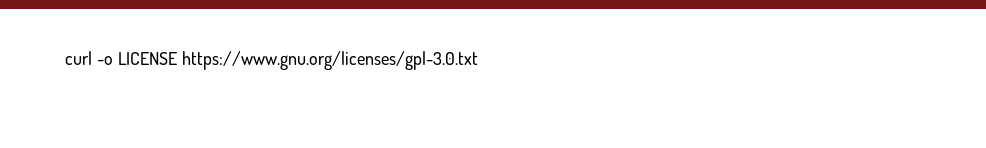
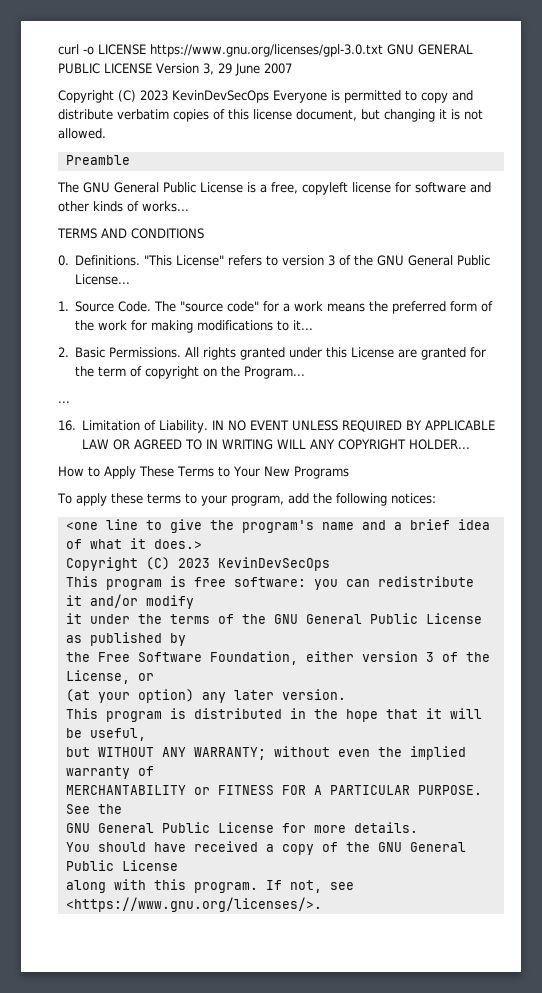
(478, 60) none -> [386,44,473,55] [58,63,292,76] [58,90,473,103] [58,109,483,122] [58,128,106,139] [65,155,130,165] [57,182,491,195] [58,201,189,212] [57,228,204,239] [58,255,491,266] [75,274,131,285] [58,301,494,314] [75,320,314,333] [58,347,487,360] [75,366,306,379] [58,401,70,403] [58,420,496,433] [82,439,471,450] [58,466,349,479] [57,493,436,506] [65,519,490,533] [65,538,202,549] [65,557,330,571] [65,576,474,590] [65,594,194,609] [65,613,482,624] [65,632,186,646] [65,651,490,665] [65,670,154,684] [65,689,346,703] [65,708,482,722] [65,728,146,741] [65,746,466,760] [65,766,154,779] [65,785,482,795] [65,804,122,814] [65,822,418,833] [65,841,466,855] [65,860,178,871] [65,879,354,893] [65,897,322,912] GNU GENERAL PUBLIC LICENSE Version 3, 29 June 2007 // Copyright (C) 2023 KevinDevSecOps Everyone is permitted to copy and distribute verbatim copies of this license document, but changing it is not allowed. // Preamble // The GNU General Public License is a free, copyleft license for software and other kinds of works... // TERMS AND CONDITIONS // 0. Definitions. "This License" refers to version 3 of the GNU General Public License... // 1. Source Code. The "source code" for a work means the preferred form of the work for making modifications to it... // 2. Basic Permissions. All rights granted under this License are granted for the term of copyright on the Program... // ... // 16. Limitation of Liability. IN NO EVENT UNLESS REQUIRED BY APPLICABLE LAW OR AGREED TO IN WRITING WILL ANY COPYRIGHT HOLDER... // How to Apply These Terms to Your New Programs // To apply these terms to your program, add the following notices: // <one line to give the program's name and a brief idea of what it does.> // Copyright (C) 2023 KevinDevSecOps // This program is free software: you can redistribute it and/or modify // it under the terms of the GNU General Public License as published by // the Free Software Foundation, either version 3 of the License, or // (at your option) any later version. // This program is distributed in the hope that it will be useful, // but WITHOUT ANY WARRANTY; without even the implied warranty of // MERCHANTABILITY or FITNESS FOR A PARTICULAR PURPOSE. See the // GNU General Public License for more details. // You should have received a copy of the GNU General Public License // along with this program. If not, see <https://www.gnu.org/licenses/>.

